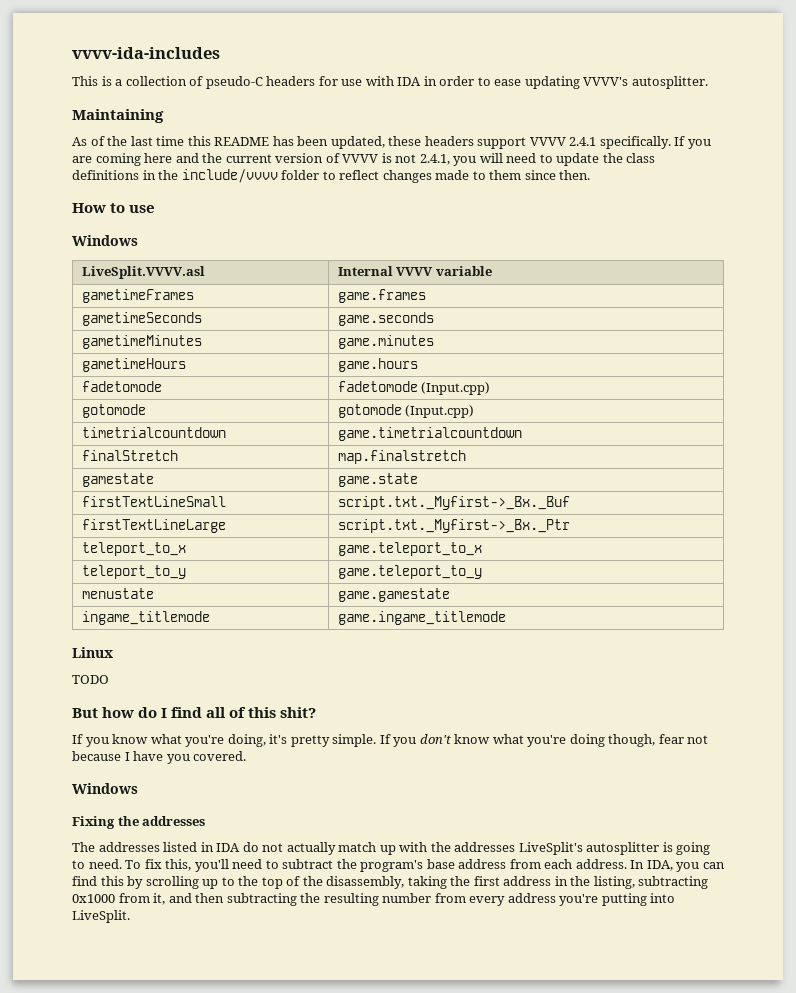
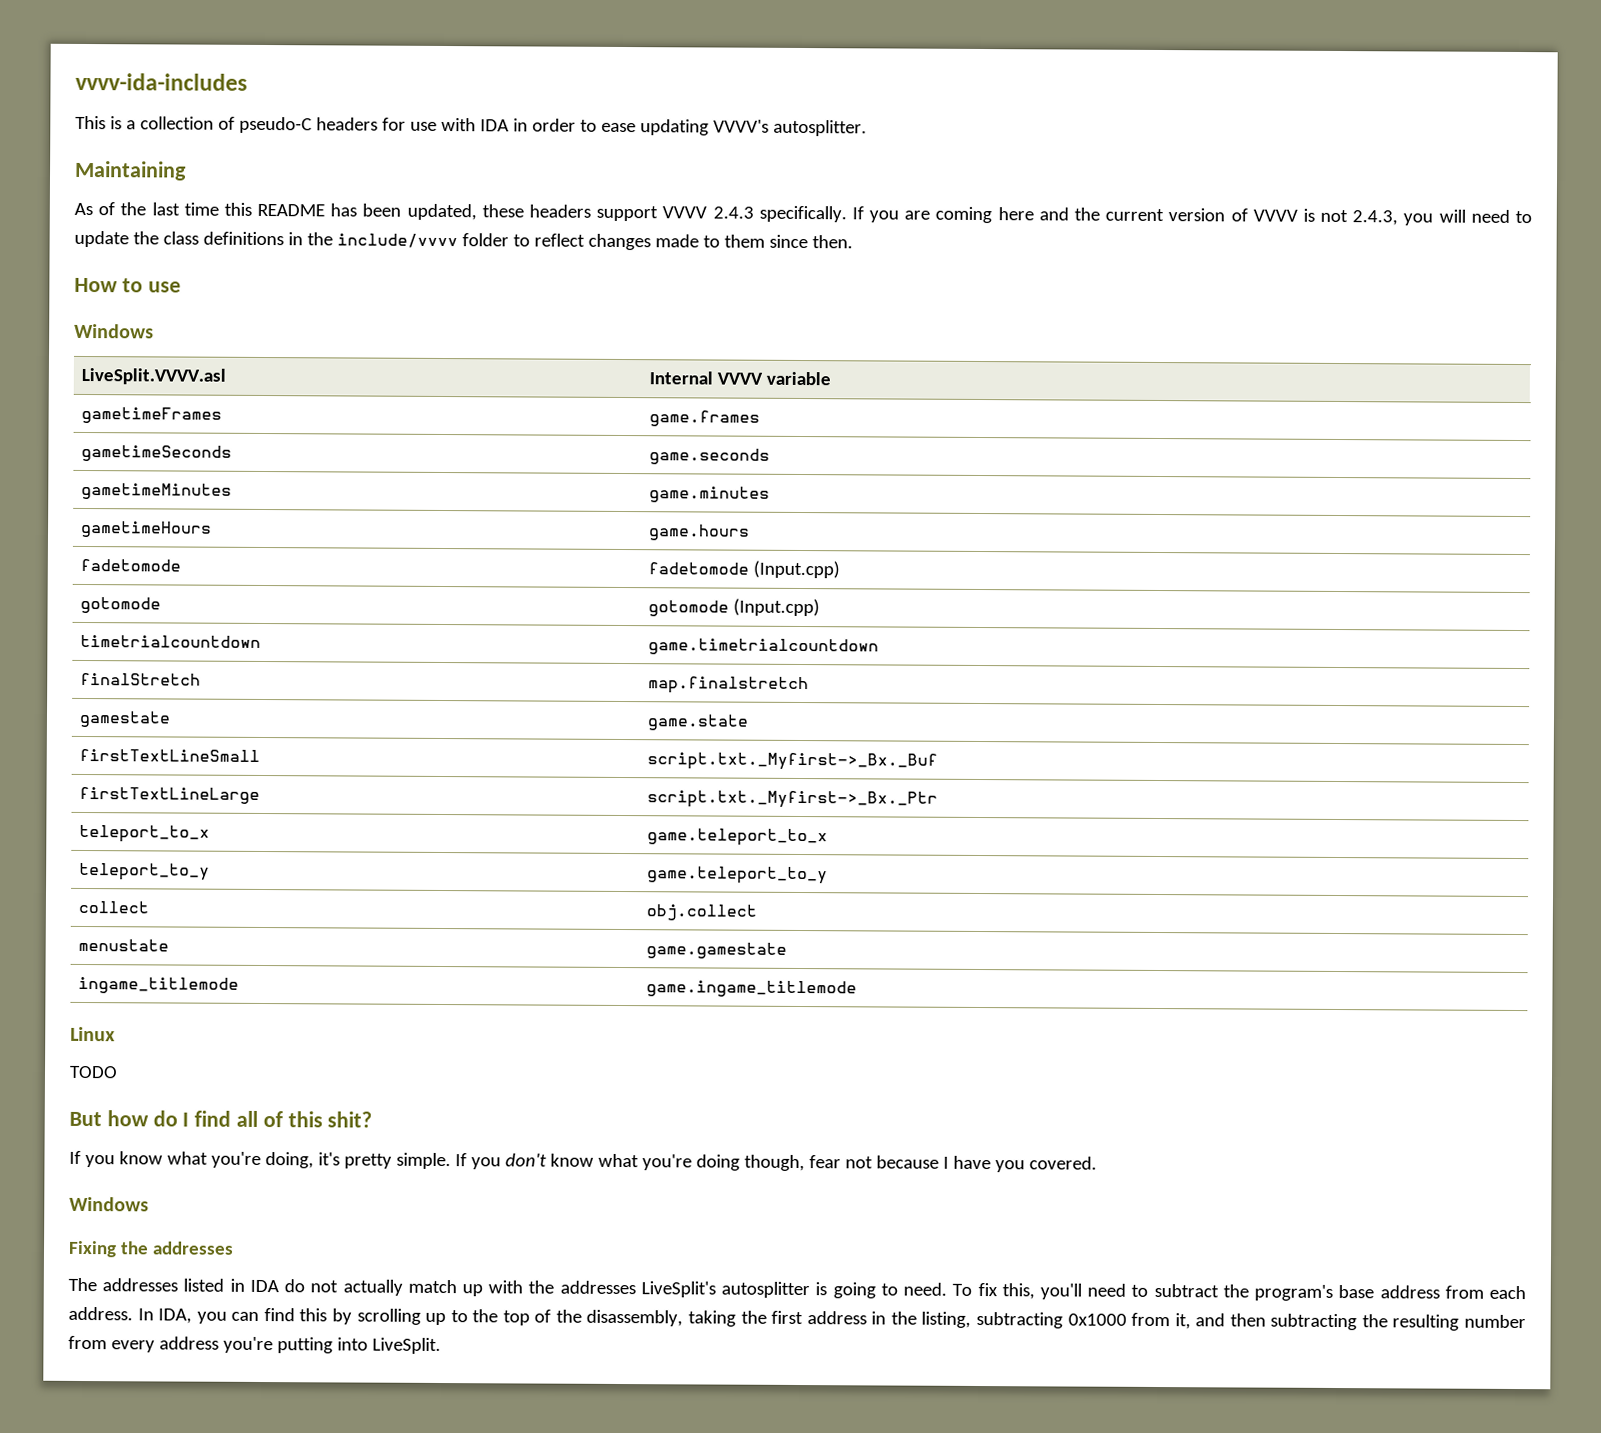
[569,137,597,146] 2.4.1 -> [712,206,754,219] 2.4.3
[419,154,450,165] 2.4.1, -> [1352,210,1399,226] 2.4.3,
(482, 572) none -> [77,900,149,914] [645,904,757,921] // collect | obj.collect

